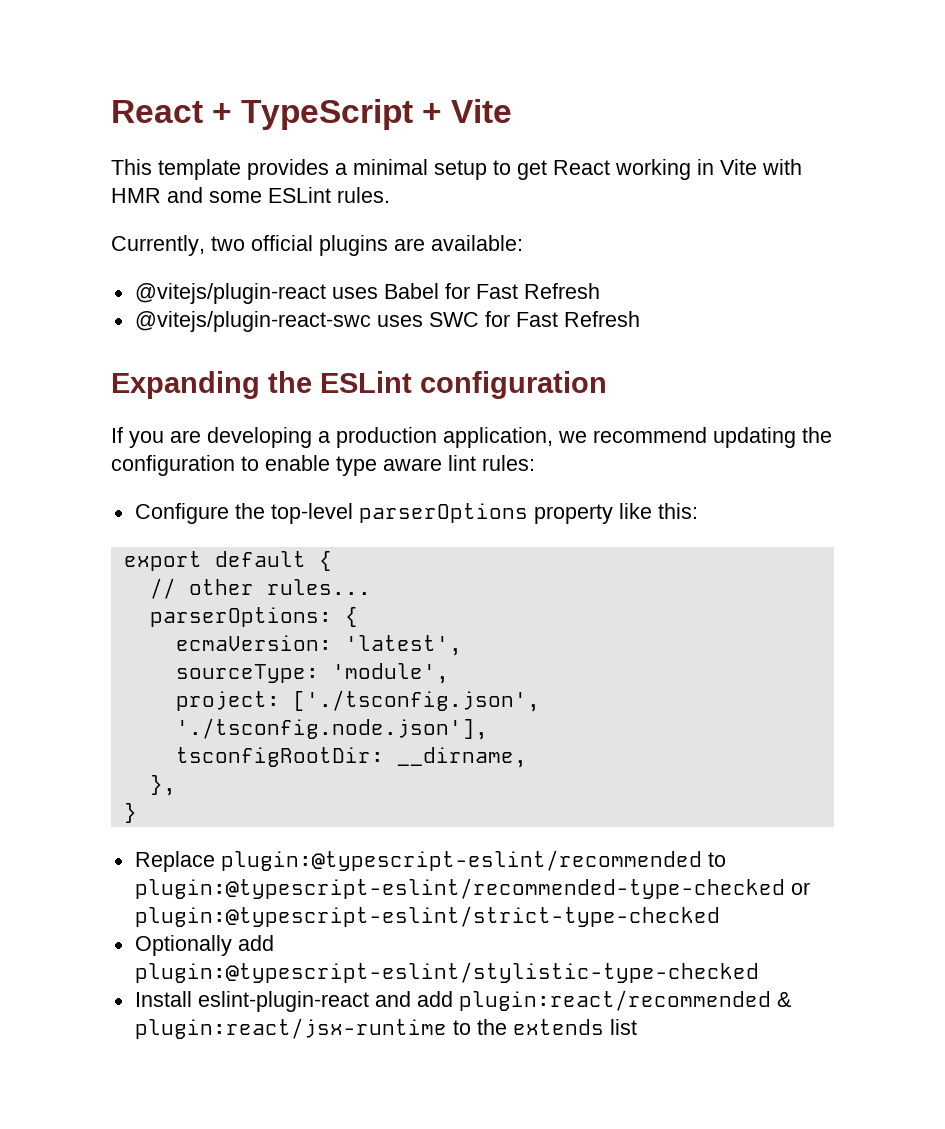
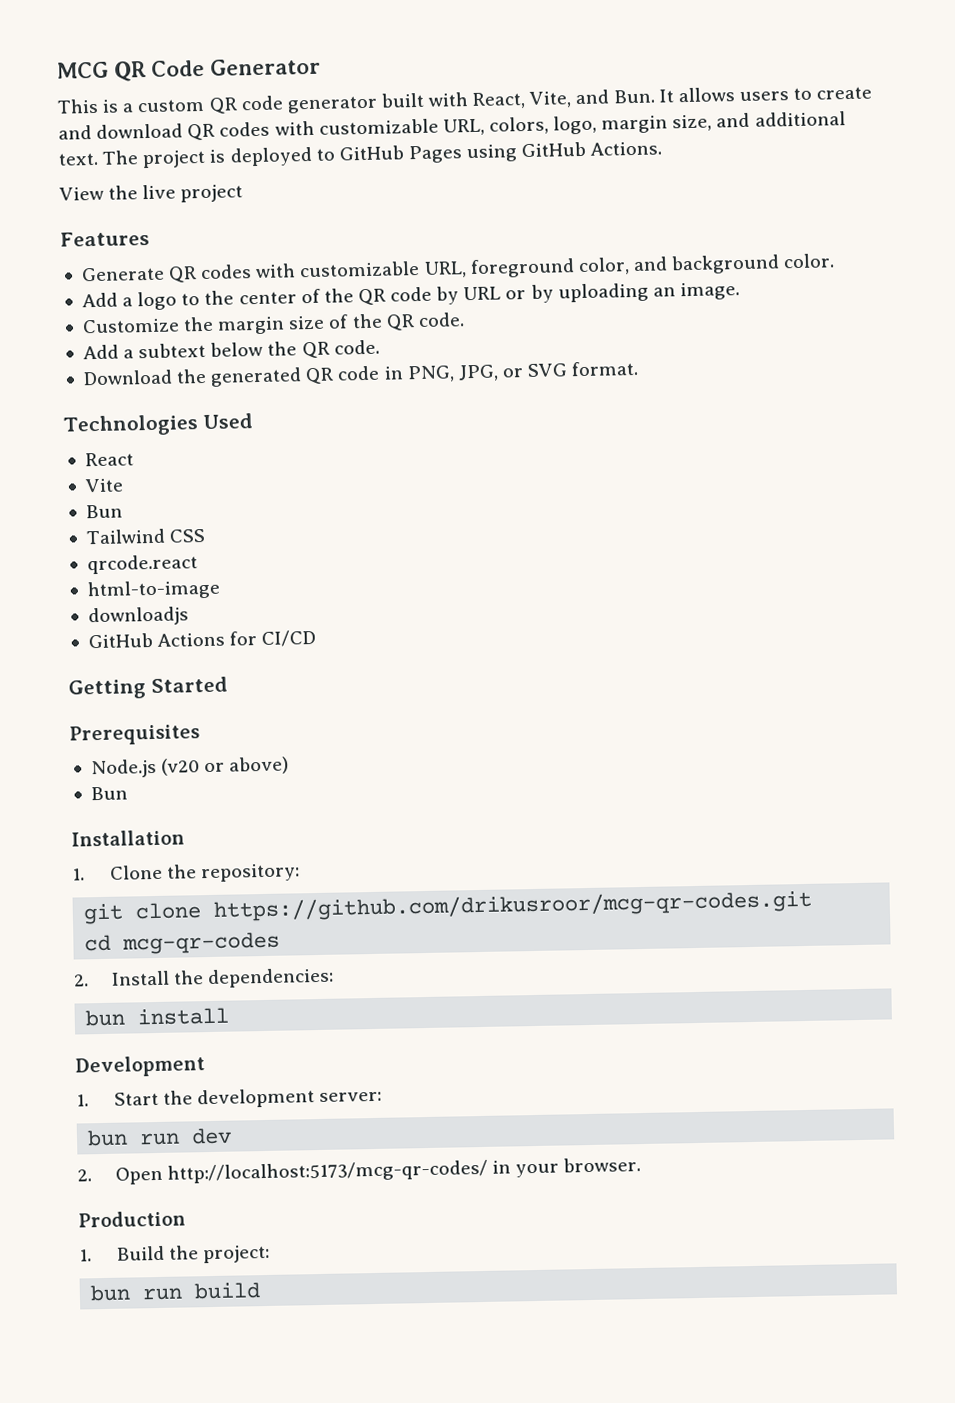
[111,99,513,130] [111,159,802,180] [111,187,390,203] [111,235,523,256] [134,283,600,304] [134,311,640,332] [111,371,607,399] [111,427,832,448] [111,455,535,476] [134,503,698,524] [123,551,332,571] [149,578,371,599] [149,607,358,627] [175,635,462,656] [175,663,449,684] [175,690,540,712] [175,718,488,740] [175,747,527,768] [149,775,176,796] [123,803,137,823] [134,850,726,872] [134,878,810,899] [134,906,720,927] [134,935,274,956] [134,962,759,983] [134,990,791,1012] [134,1018,637,1039] React + TypeScript + Vite // This template provides a minimal setup to get React working in Vite with HMR and some ESLint rules. // Currently, two official plugins are available: // @vitejs/plugin-react uses Babel for Fast Refresh // @vitejs/plugin-react-swc uses SWC for Fast Refresh // Expanding the ESLint configuration // If you are developing a production application, we recommend updating the configuration to enable type aware lint rules: // Configure the top-level parserOptions property like this: // export default { // // other rules... // parserOptions: { // ecmaVersion: 'latest', // sourceType: 'module', // project: ['./tsconfig.json', './tsconfig.node.json'], // tsconfigRootDir: __dirname, // }, // } // Replace plugin:@typescript-eslint/recommended to plugin:@typescript-eslint/recommended-type-checked or plugin:@typescript-eslint/strict-type-checked // Optionally add plugin:@typescript-eslint/stylistic-type-checked // Install eslint-plugin-react and add plugin:react/recommended & plugin:react/jsx-runtime to the extends list -> [57,57,321,82] [57,86,873,114] [58,111,846,141] [58,141,663,169] [59,184,244,203] [60,230,150,247] [80,253,836,283] [81,282,740,311] [81,312,465,335] [82,339,380,360] [82,360,639,387] [63,413,253,437] [84,452,134,467] [84,478,124,493] [85,504,123,519] [85,528,207,545] [86,554,198,575] [86,579,221,601] [87,606,189,627] [87,629,317,649] [68,676,228,700] [69,724,200,746] [90,756,290,779] [90,786,128,801] [71,829,185,847] [72,863,300,883] [83,889,813,925] [84,931,281,955] [73,967,334,989] [85,1007,230,1027] [75,1055,205,1078] [76,1088,383,1109] [87,1127,233,1147] [77,1157,642,1185] [78,1210,186,1228] [79,1244,270,1264] [90,1282,261,1302] MCG QR Code Generator // This is a custom QR code generator built with React, Vite, and Bun. It allows users to create and download QR codes with customizable URL, colors, logo, margin size, and additional text. The project is deployed to GitHub Pages using GitHub Actions. // View the live project // Features // Generate QR codes with customizable URL, foreground color, and background color. // Add a logo to the center of the QR code by URL or by uploading an image. // Customize the margin size of the QR code. // Add a subtext below the QR code. // Download the generated QR code in PNG, JPG, or SVG format. // Technologies Used // React // Vite // Bun // Tailwind CSS // qrcode.react // html-to-image // downloadjs // GitHub Actions for CI/CD // Getting Started // Prerequisites // Node.js (v20 or above) // Bun // Installation // 1. Clone the repository: // git clone https://github.com/drikusroor/mcg-qr-codes.git // cd mcg-qr-codes // 2. Install the dependencies: // bun install // Development // 1. Start the development server: // bun run dev // 2. Open http://localhost:5173/mcg-qr-codes/ in your browser. // Production // 1. Build the project: // bun run build

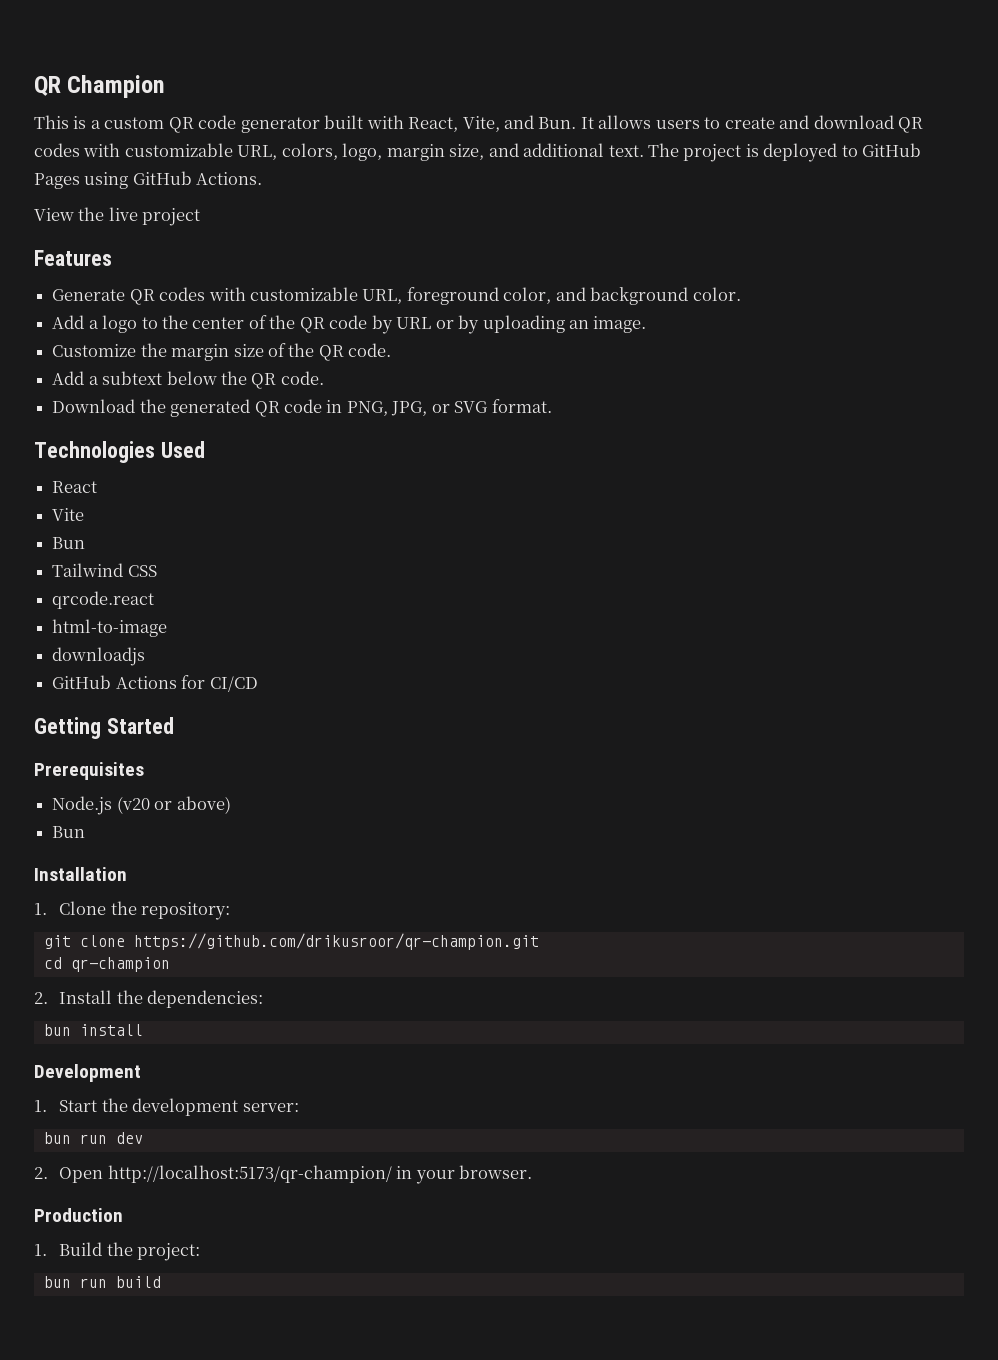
[57,57,321,82] MCG QR Code Generator -> [34,75,166,98] QR Champion
[213,889,813,922] https://github.com/drikusroor/mcg-qr-codes.git -> [133,933,539,950] https://github.com/drikusroor/qr-champion.git
[122,931,281,955] mcg-qr-codes -> [70,957,170,972] qr-champion
[166,1159,488,1184] http://localhost:5173/mcg-qr-codes/ -> [107,1165,392,1183] http://localhost:5173/qr-champion/

